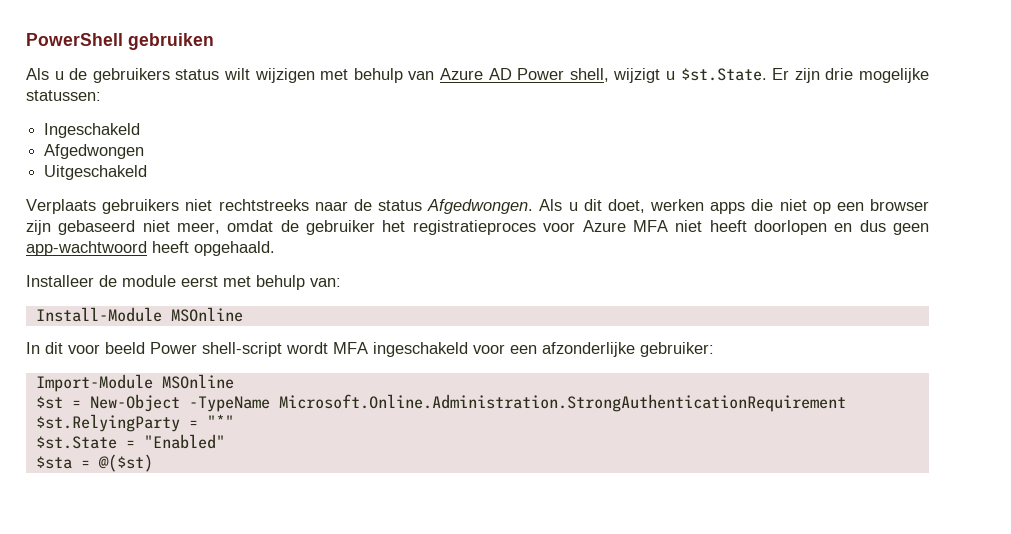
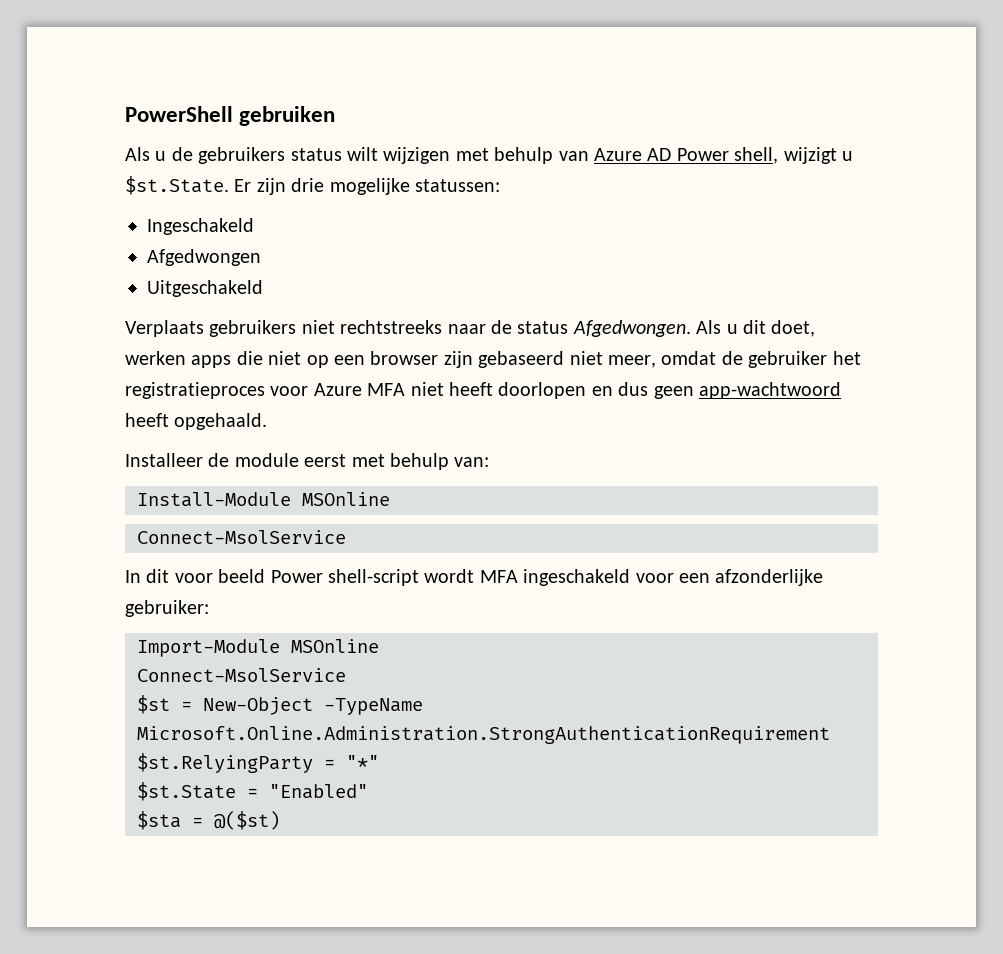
(243, 314) none -> [137,530,346,544] // Connect-MsolService
(234, 381) none -> [137,668,346,682] // Connect-MsolService

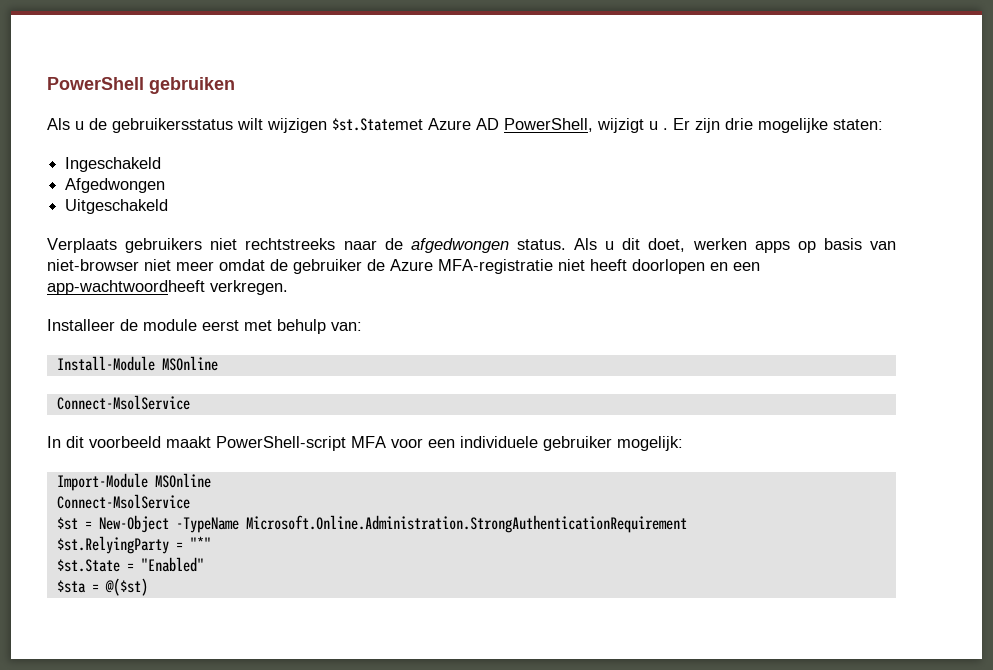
[198,147,779,164] gebruikers status wilt wijzigen met behulp van Azure AD Power shell, -> [112,118,593,133] gebruikersstatus wilt wijzigen $st.Statemet Azure AD PowerShell,
[125,176,229,195] $st.State. -> [663,128,668,130] .
[415,179,500,192] statussen: -> [833,119,883,130] staten:
[517,320,691,337] status Afgedwongen. -> [410,238,566,253] afgedwongen status.
[236,351,861,368] [125,382,841,399] [125,413,268,430] die niet op een browser zijn gebaseerd niet meer, omdat de gebruiker het registratieproces voor Azure MFA niet heeft doorlopen en dus geen app-wachtwoord heeft opgehaald. -> [797,238,896,253] [47,259,760,274] [47,280,288,295] op basis van niet-browser niet meer omdat de gebruiker de Azure MFA-registratie niet heeft doorlopen en een app-wachtwoordheeft verkregen.
[174,569,824,586] [125,600,209,617] voor beeld Power shell-script wordt MFA ingeschakeld voor een afzonderlijke gebruiker: -> [89,436,683,451] voorbeeld maakt PowerShell-script MFA voor een individuele gebruiker mogelijk:

